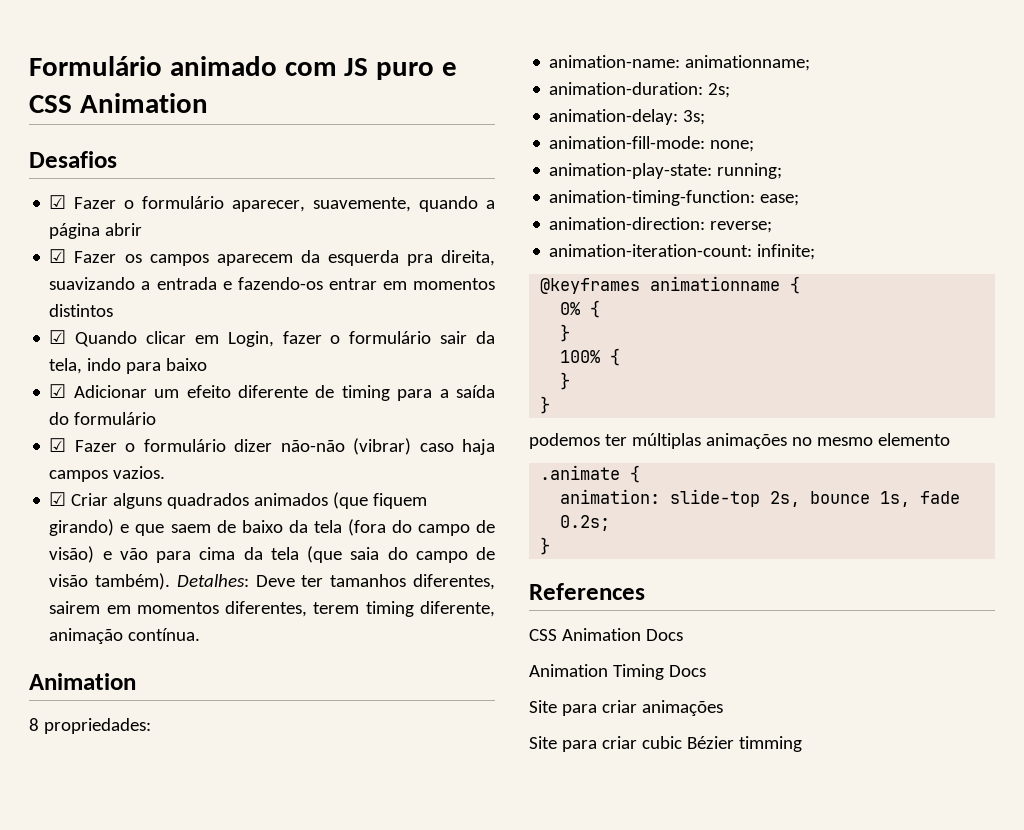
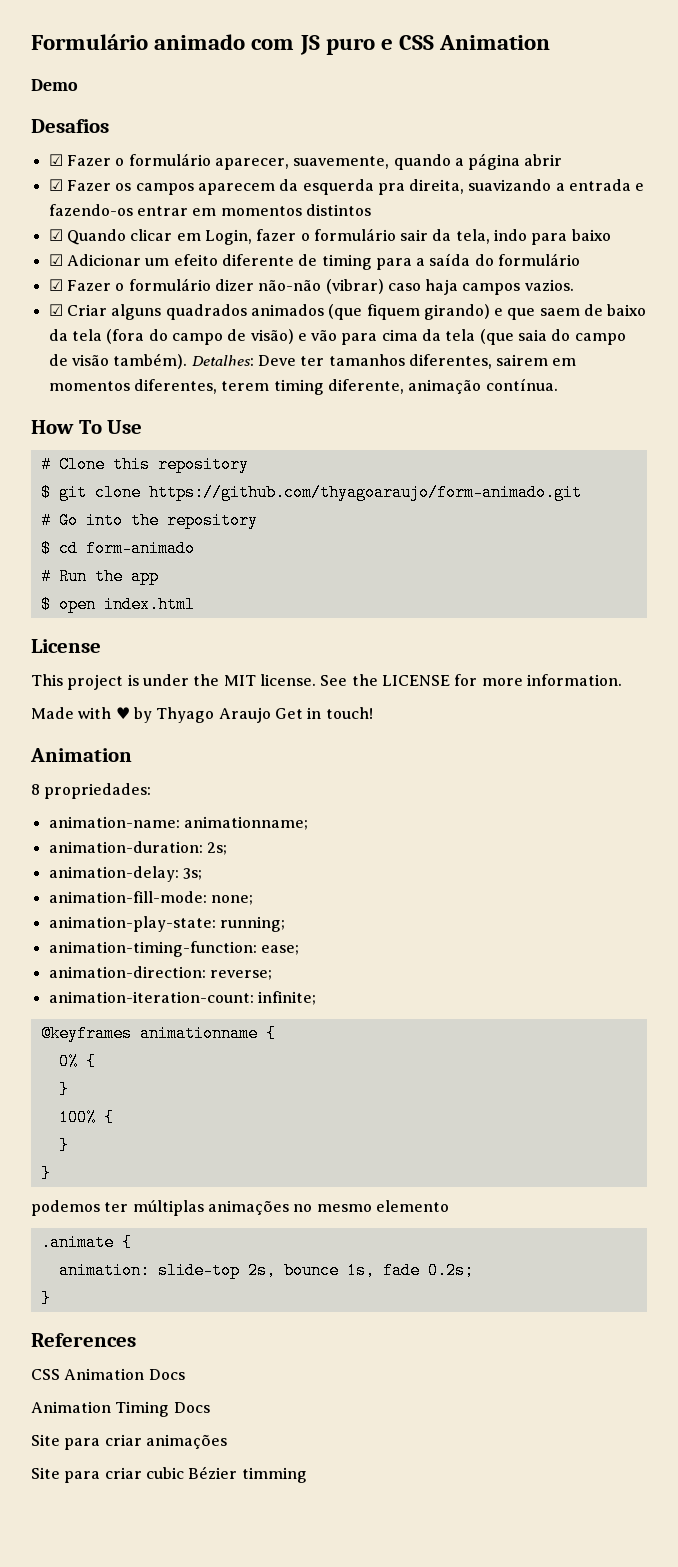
(208, 103) none -> [31,79,78,91] // Demo
(201, 634) none -> [31,420,143,434] [40,456,249,473] [40,484,582,501] [40,512,258,529] [40,540,195,557] [40,568,159,585] [40,596,195,613] [31,639,101,653] [31,674,622,690] [31,707,373,723] // How To Use // # Clone this repository // $ git clone https://github.com/thyagoaraujo/form-animado.git // # Go into the repository // $ cd form-animado // # Run the app // $ open index.html // License // This project is under the MIT license. See the LICENSE for more information. // Made with ♥ by Thyago Araujo Get in touch!

